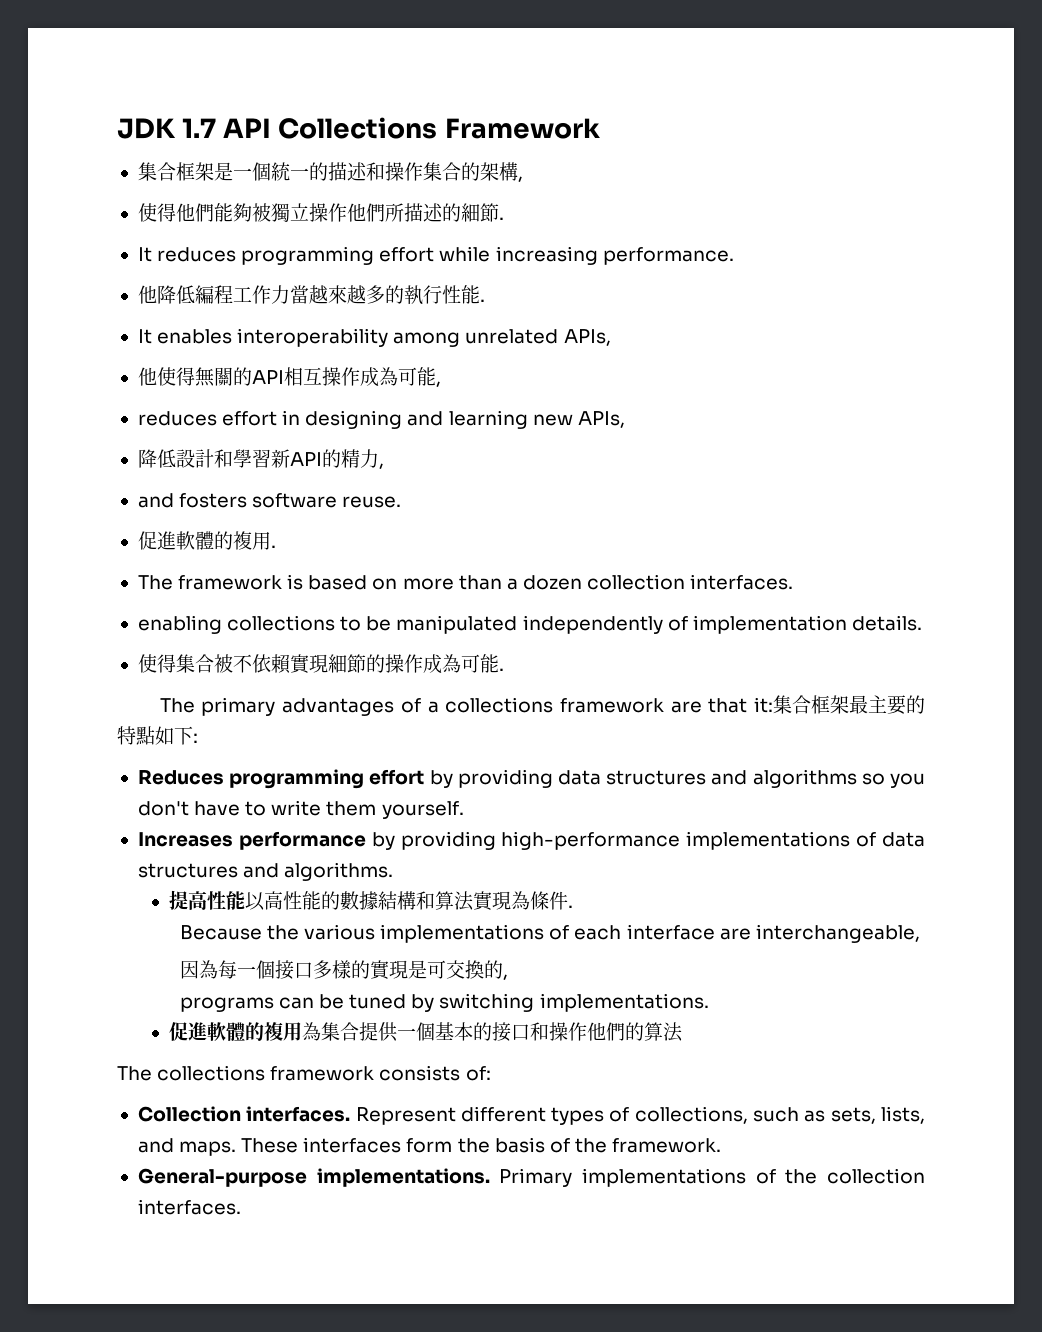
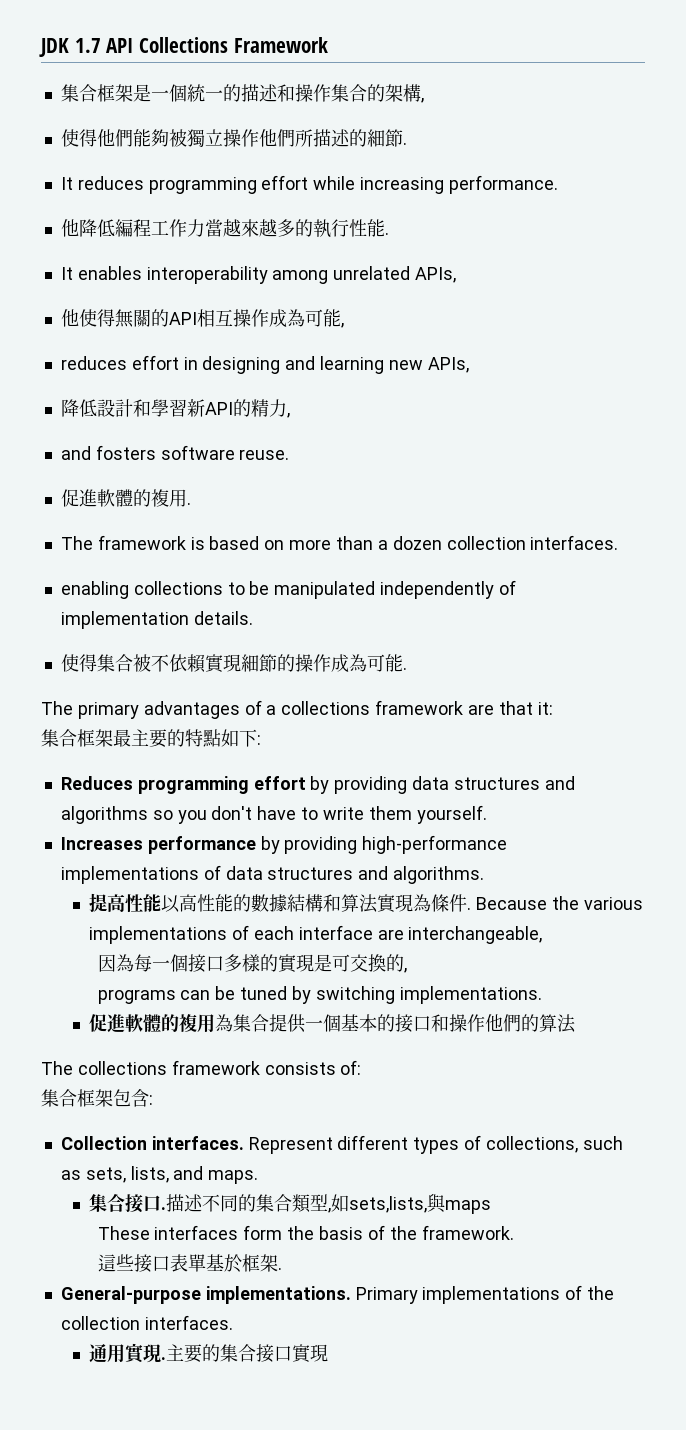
(774, 705) none -> (553, 708) //
(574, 906) // -> (472, 908) none
(491, 1073) none -> [41,1089,153,1107] // 集合框架包含:
(237, 1148) none -> [89,1193,492,1214] // 集合接口.描述不同的集合類型,如sets,lists,與maps //
(722, 1145) none -> [97,1254,282,1273] // 這些接口表單基於框架.
(241, 1207) none -> [89,1343,329,1364] // 通用實現.主要的集合接口實現

